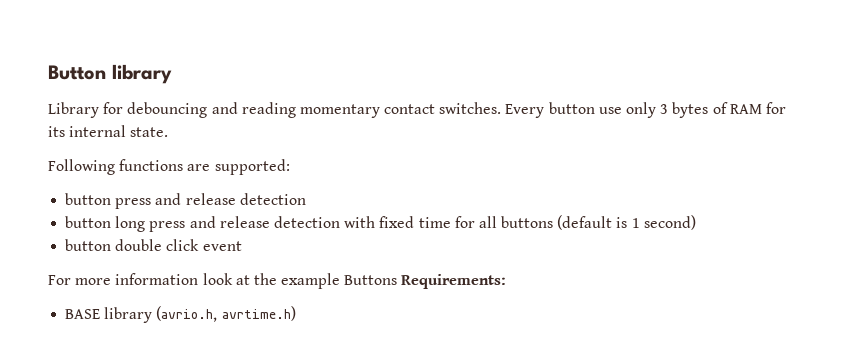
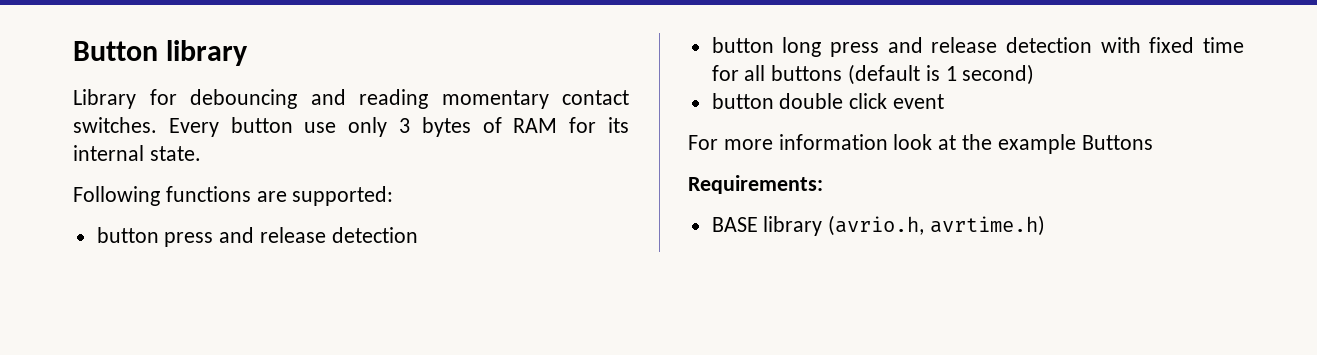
(398, 280) none -> (1153, 142) //

